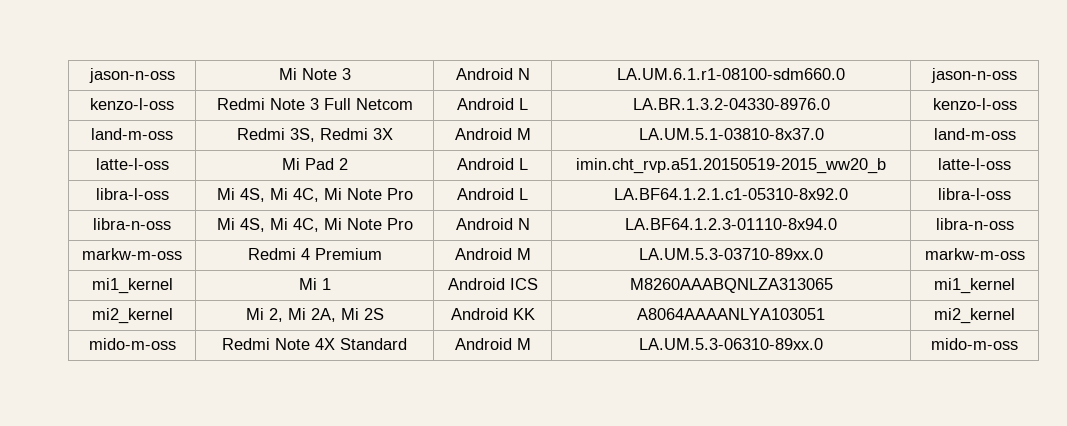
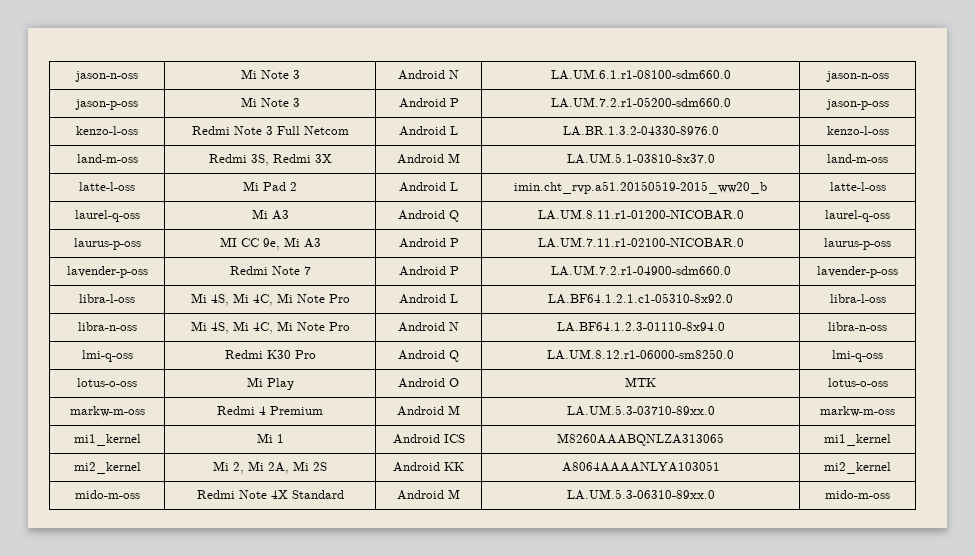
(1017, 75) none -> [75,99,138,110] [240,97,300,107] [398,98,459,108] [550,97,731,108] [825,99,889,110] // jason-p-oss | Mi Note 3 | Android P | LA.UM.7.2.r1-05200-sdm660.0 | jason-p-oss
(1011, 164) none -> [74,210,140,222] [251,209,289,220] [398,210,459,222] [537,209,744,220] [825,210,890,222] [73,238,141,250] [219,237,321,250] [398,238,459,248] [537,237,744,248] [824,238,891,250] [66,266,148,278] [229,266,311,275] [398,266,459,276] [550,265,731,276] [817,266,898,278] // laurel-q-oss | Mi A3 | Android Q | LA.UM.8.11.r1-01200-NICOBAR.0 | laurel-q-oss // laurus-p-oss | MI CC 9e, Mi A3 | Android P | LA.UM.7.11.r1-02100-NICOBAR.0 | laurus-p-oss // lavender-p-oss | Redmi Note 7 | Android P | LA.UM.7.2.r1-04900-sdm660.0 | lavender-p-oss
(1014, 224) none -> [81,350,133,362] [224,350,316,359] [398,350,459,362] [547,349,734,360] [832,350,883,362] [77,378,137,387] [246,377,294,390] [398,378,459,388] [625,377,656,387] [827,378,888,387] // lmi-q-oss | Redmi K30 Pro | Android Q | LA.UM.8.12.r1-06000-sm8250.0 | lmi-q-oss // lotus-o-oss | Mi Play | Android O | MTK | lotus-o-oss

